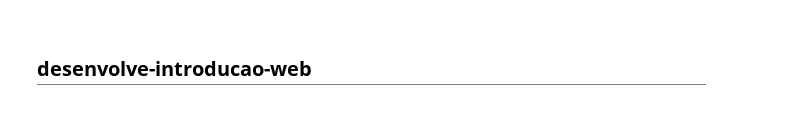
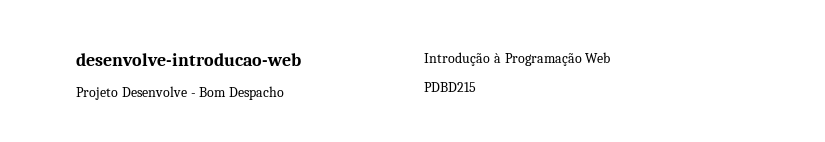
(312, 68) none -> [76,86,285,100] [424,52,611,66] [424,82,476,92] // Projeto Desenvolve - Bom Despacho // Introdução à Programação Web // PDBD215

